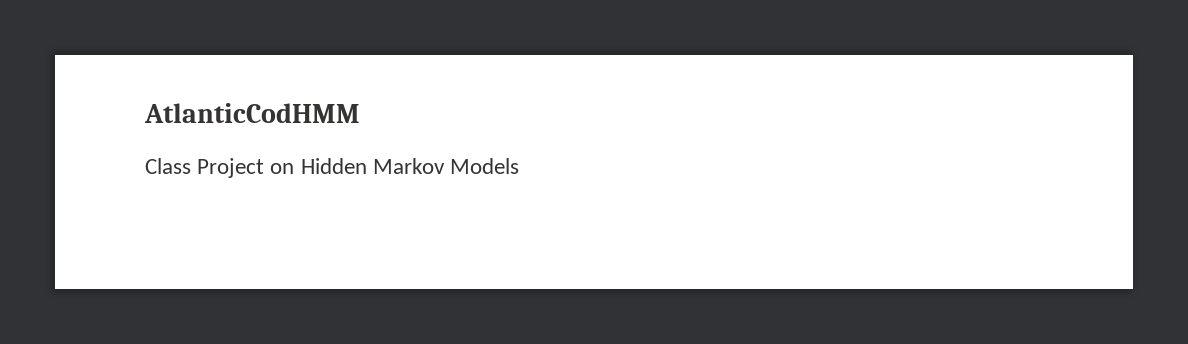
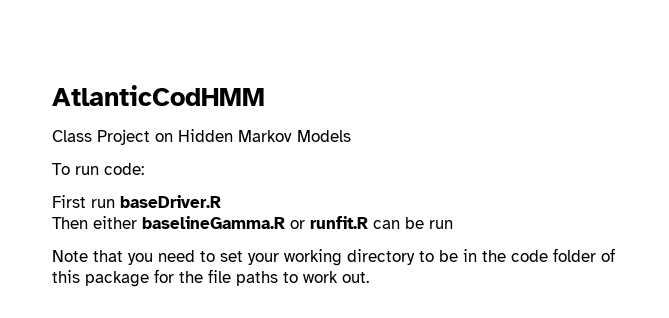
(520, 166) none -> [52,163,144,175] [52,195,221,208] [52,216,453,229] [52,248,615,266] [52,269,369,287] // To run code: // First run baseDriver.R // Then either baselineGamma.R or runfit.R can be run // Note that you need to set your working directory to be in the code folder of this package for the file paths to work out.

